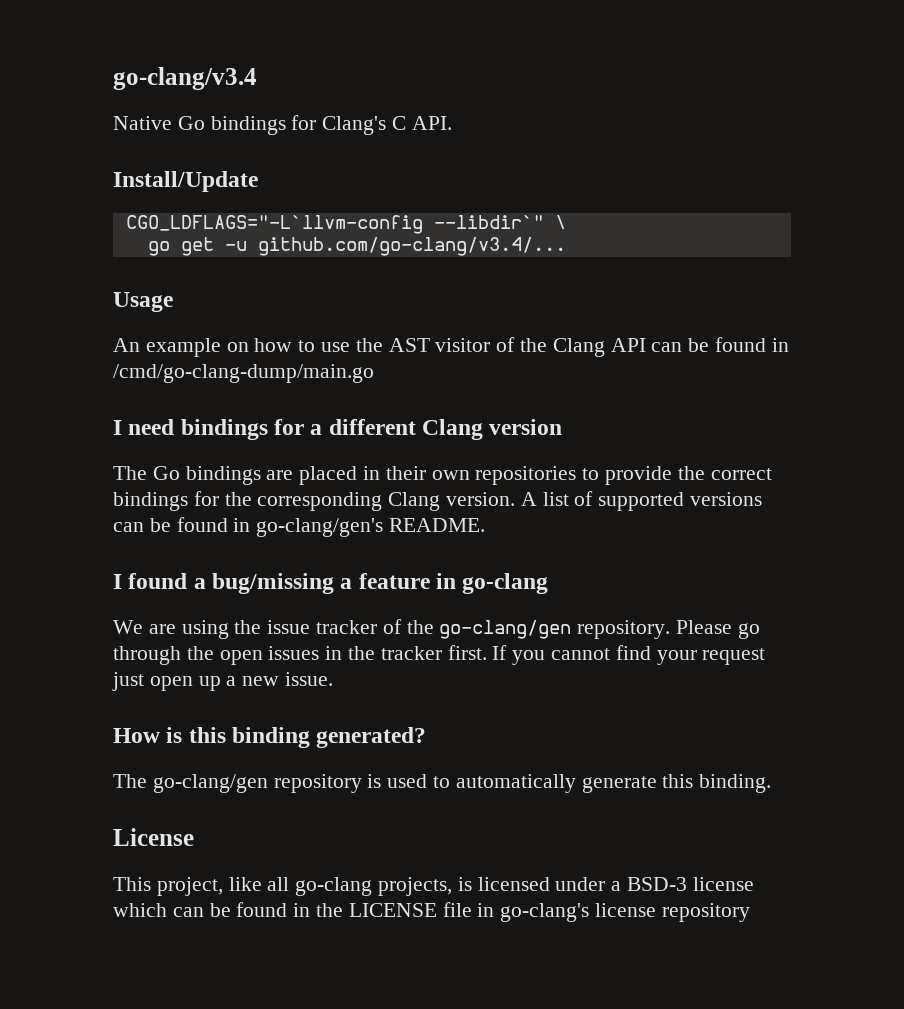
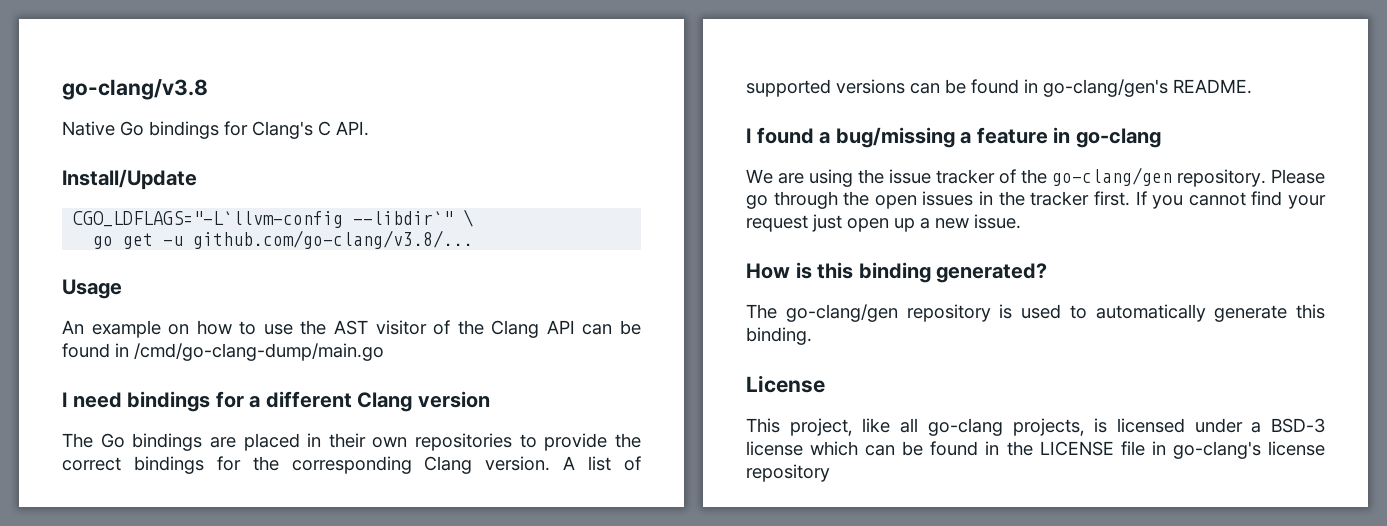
[113,67,257,90] go-clang/v3.4 -> [62,79,208,100] go-clang/v3.8
[257,237,566,256] github.com/go-clang/v3.4/... -> [193,230,474,249] github.com/go-clang/v3.8/...

